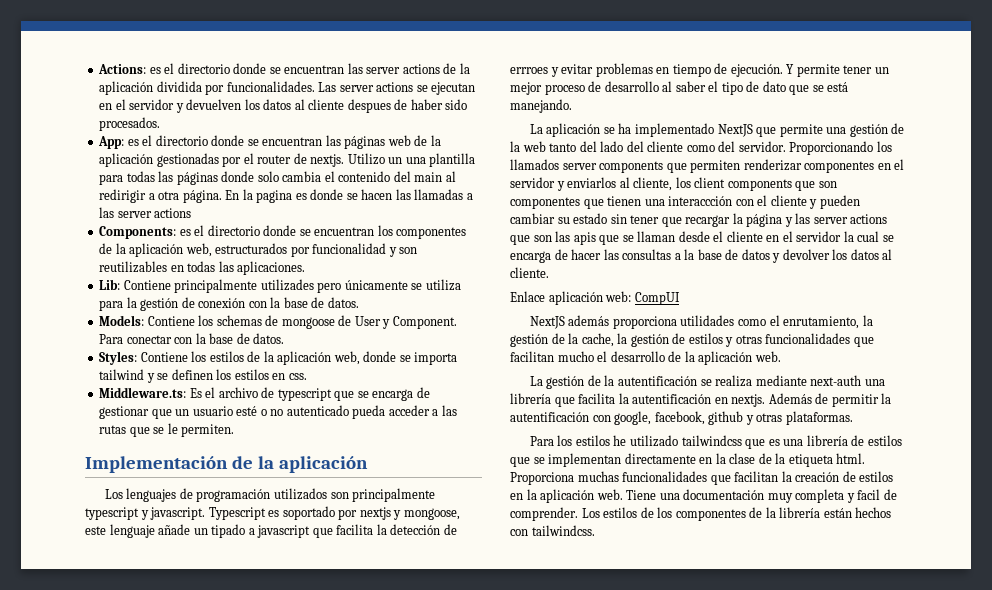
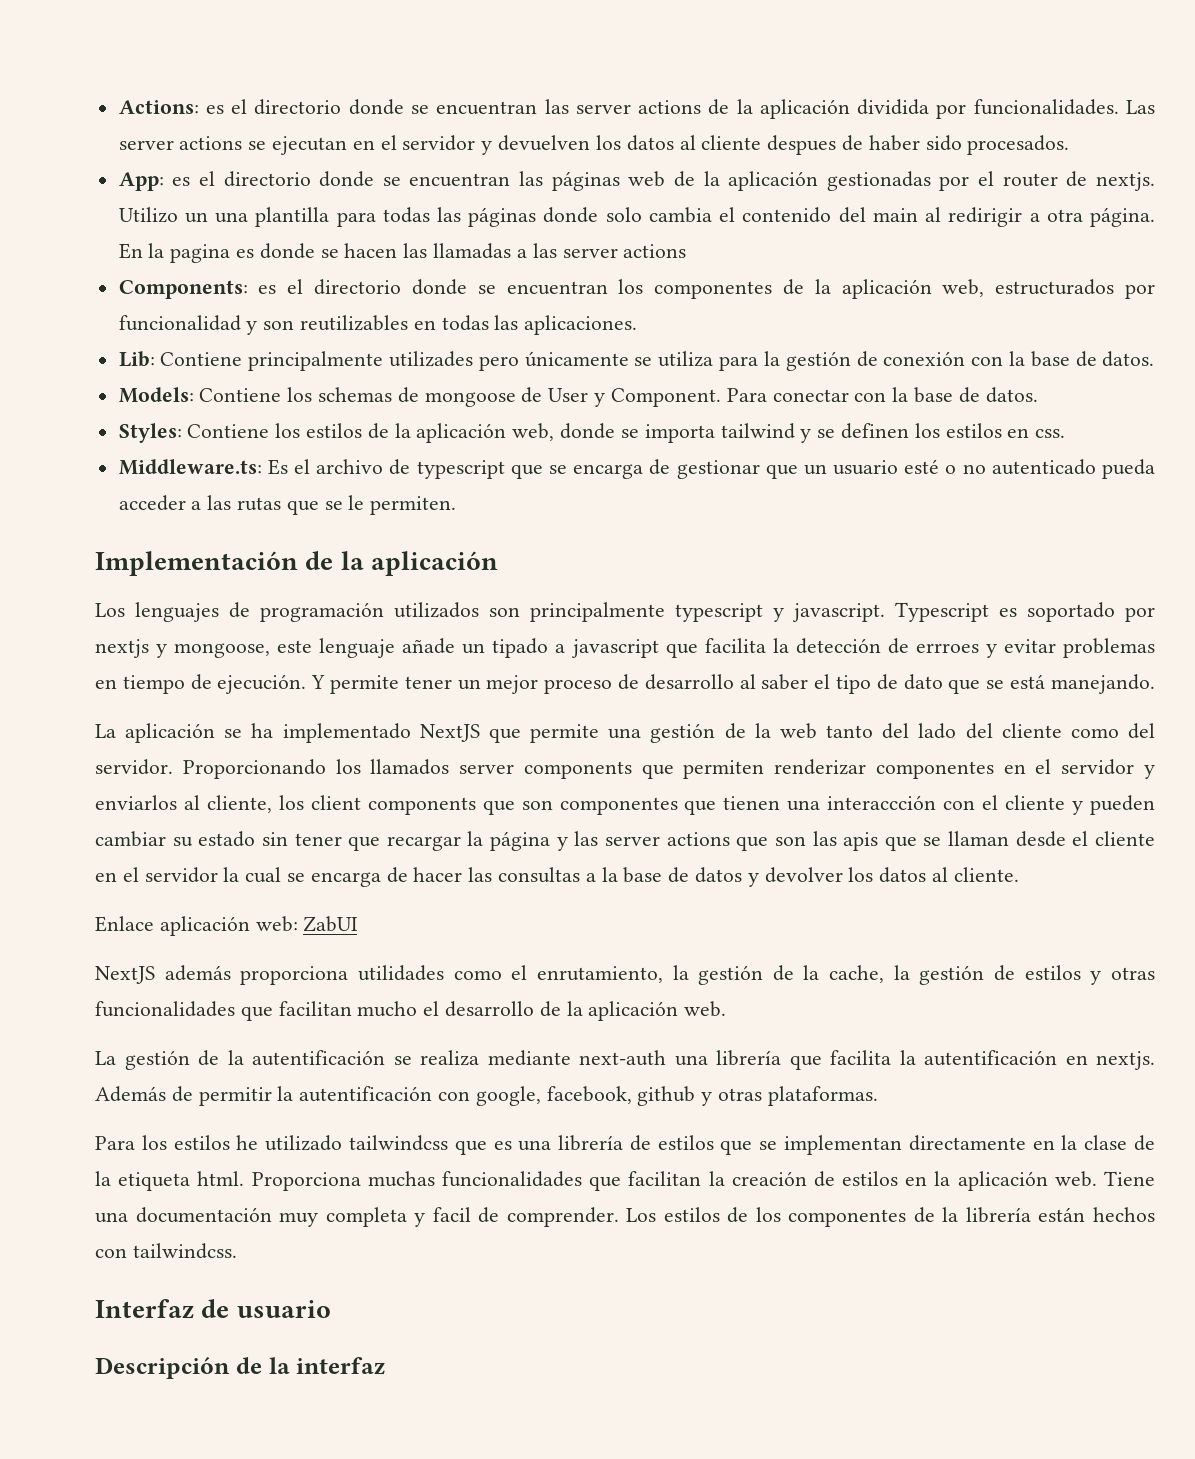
[634,292,680,305] CompUI -> [303,916,359,932] ZabUI
(595, 530) none -> [95,1299,331,1319] [95,1357,386,1379] // Interfaz de usuario // Descripción de la interfaz

